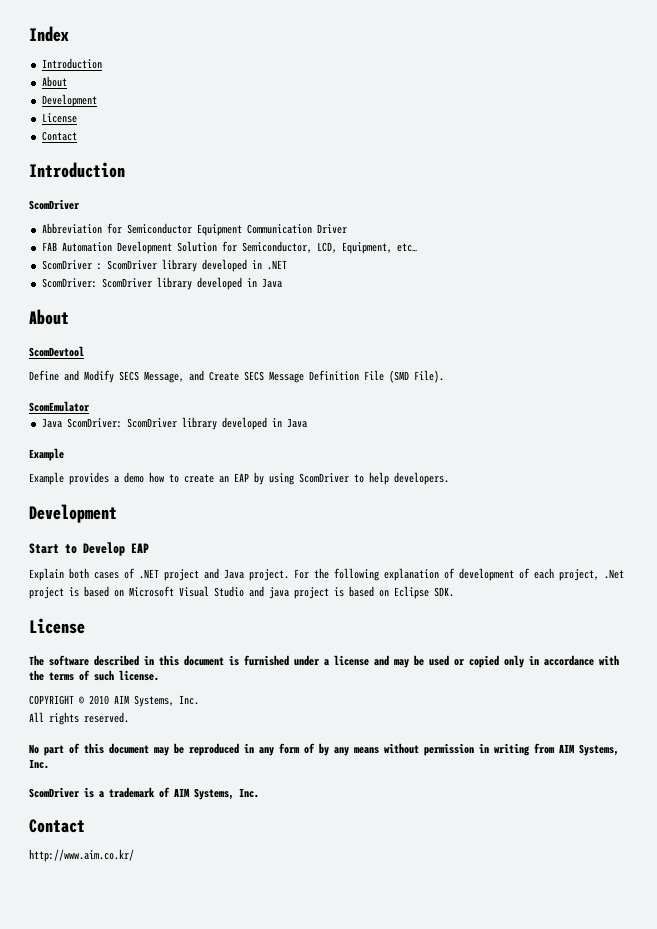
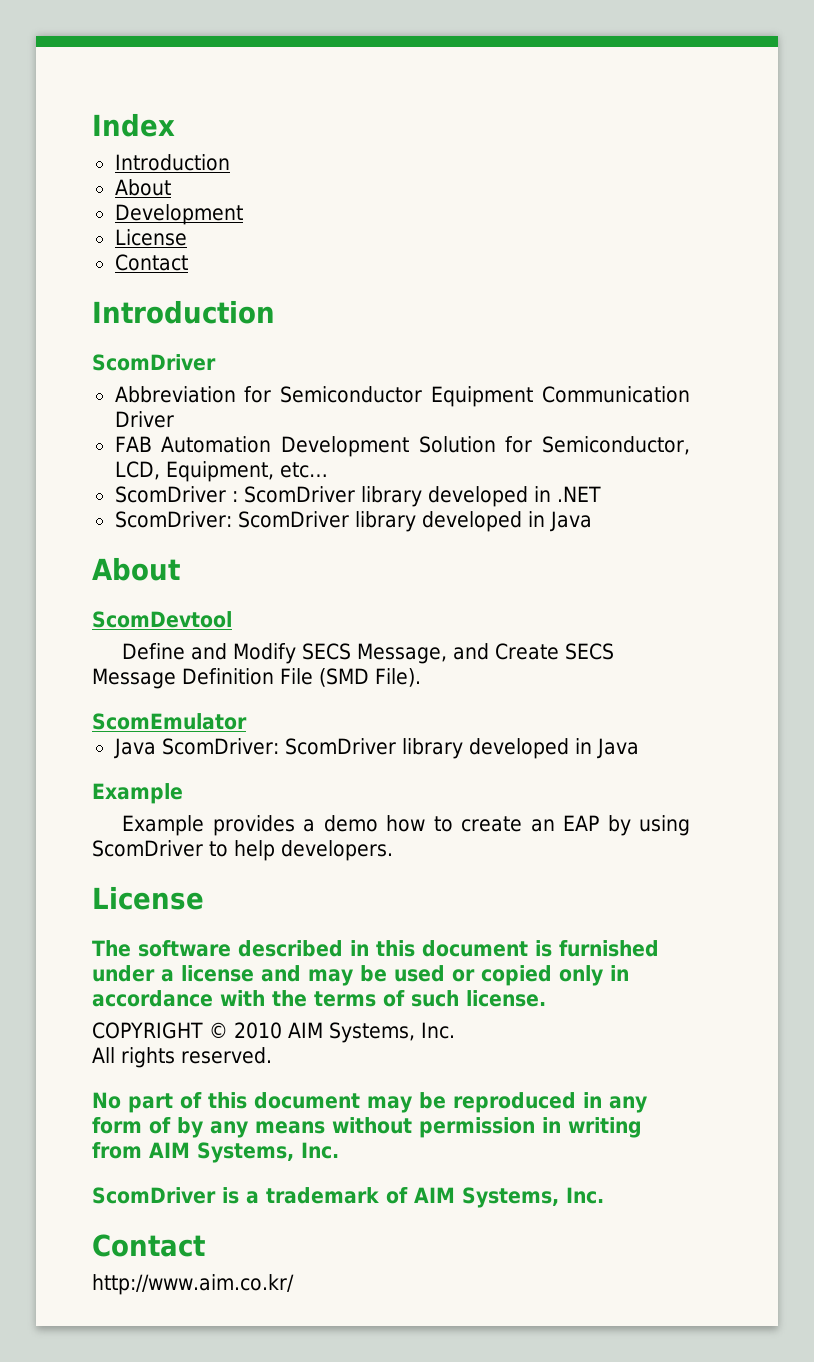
[29,504,117,523] [29,542,149,556] [29,568,624,581] [29,586,454,599] // Development // Start to Develop EAP // Explain both cases of .NET project and Java project. For the following explanation of development of each project, .Net project is based on Microsoft Visual Studio and java project is based on Eclipse SDK. -> (393, 850) none

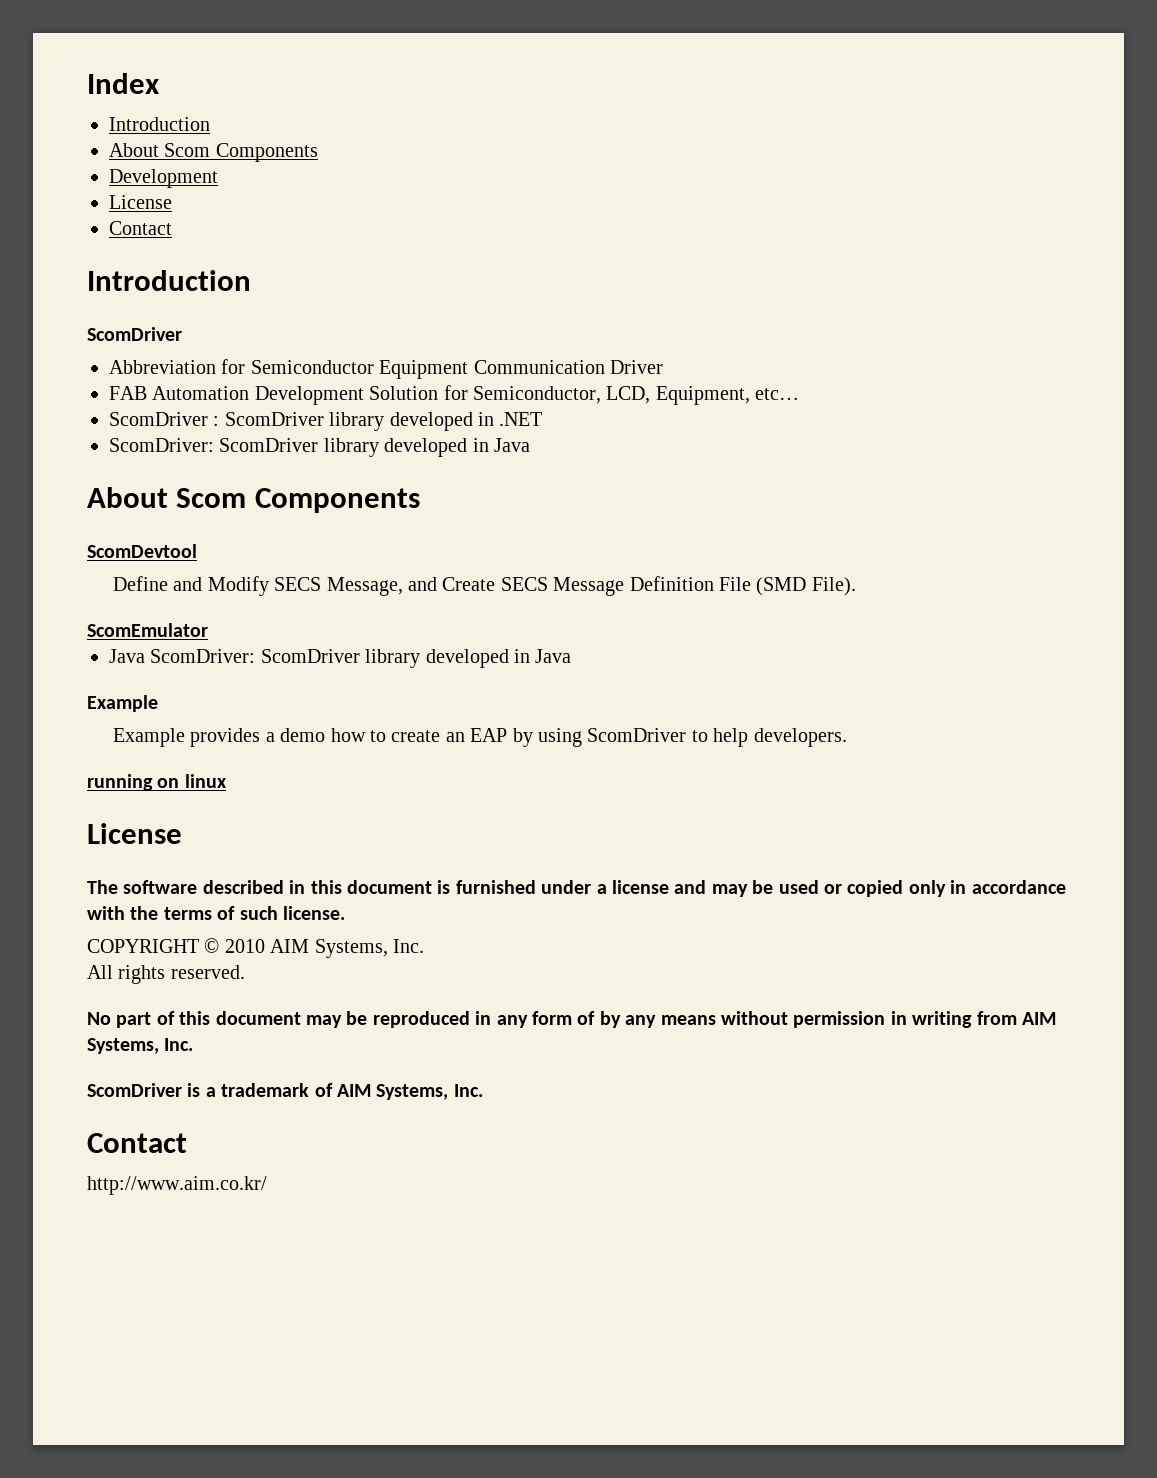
(171, 187) none -> [164,143,318,162] Scom Components
(180, 569) none -> [176,488,420,513] Scom Components
(393, 850) none -> [87,774,227,791] // running on linux

